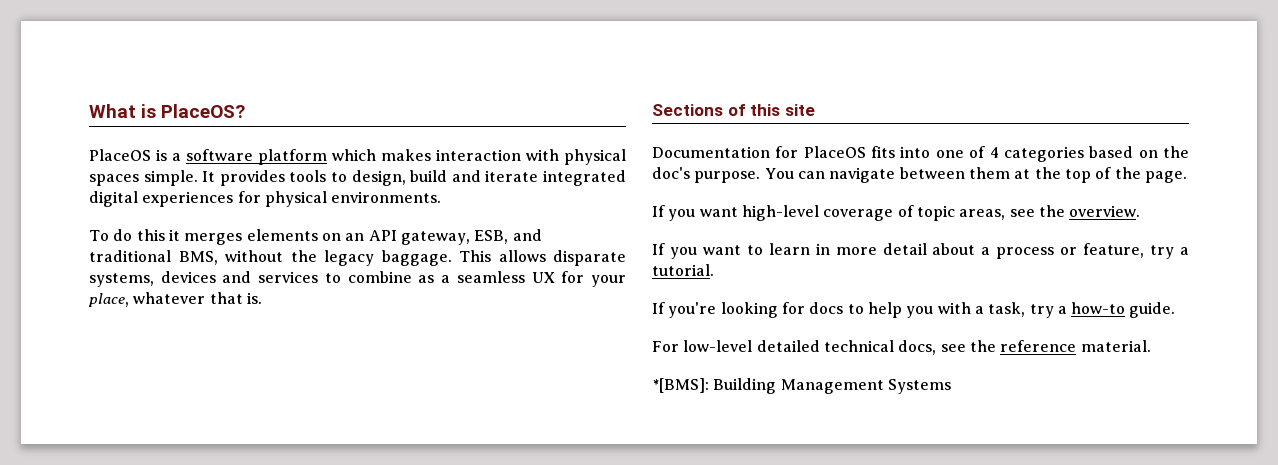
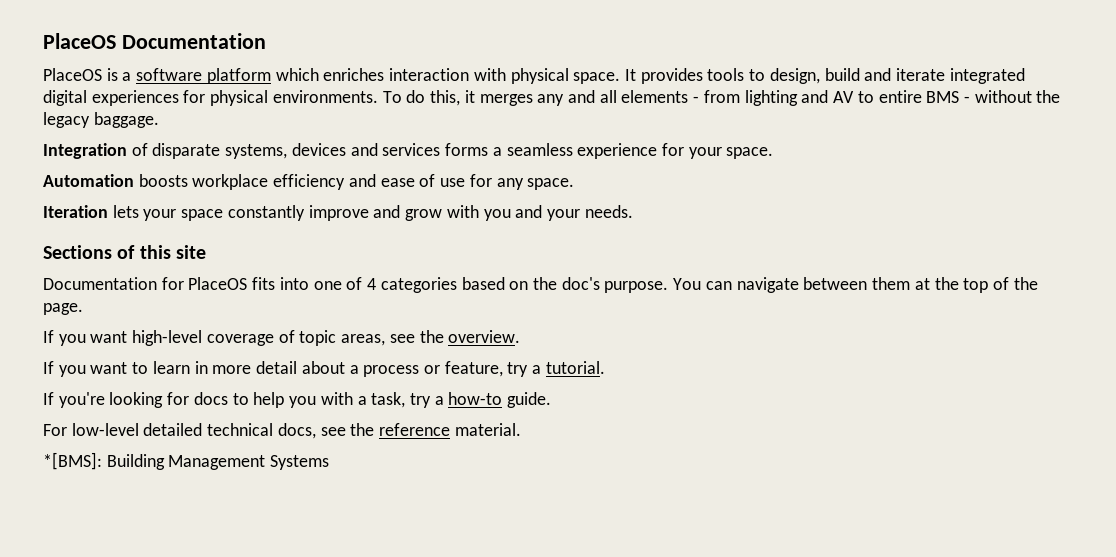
[89,104,246,118] What is PlaceOS? -> [43,33,266,49] PlaceOS Documentation
[381,149,431,161] makes -> [323,68,385,81] enriches
[89,170,198,186] spaces simple. -> [573,72,621,84] space.
(442, 197) // -> (378, 96) none
[136,229,165,241] this -> [430,90,461,106] this,
[246,229,542,245] [89,250,218,265] elements on an API gateway, ESB, and traditional BMS, -> [537,90,970,106] any and all elements - from lighting and AV to entire BMS -
[459,250,546,262] This allows -> [43,143,148,159] // Integration of
[324,271,435,283] to combine as -> [445,143,489,156] forms
[531,272,555,283] UX -> [577,143,658,159] experience
[88,292,262,307] place, whatever that is. -> [726,147,774,159] [43,174,575,190] [43,205,633,221] space. // Automation boosts workplace efficiency and ease of use for any space. // Iteration lets your space constantly improve and grow with you and your needs.

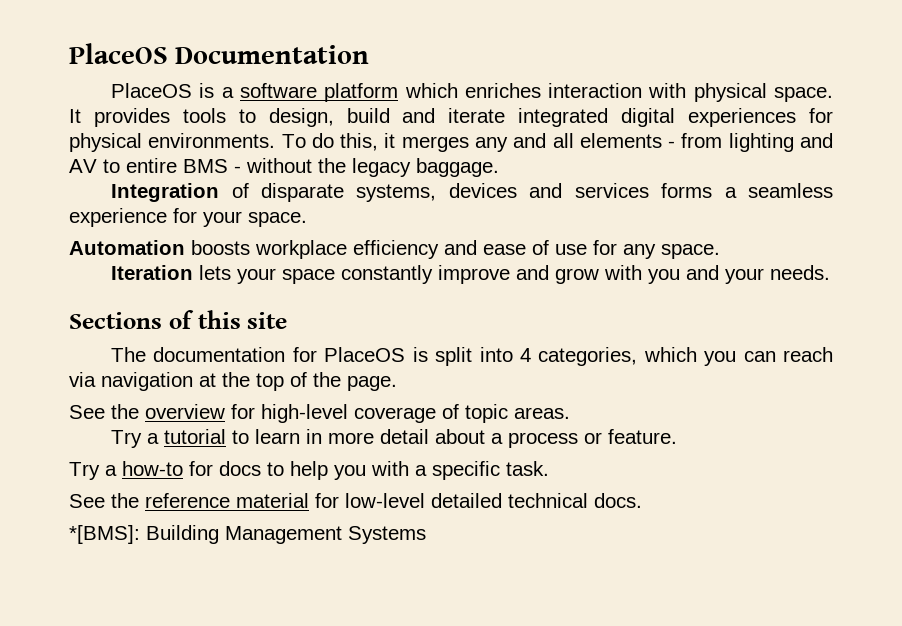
[43,277,911,293] Documentation for PlaceOS fits into one of 4 categories based on the doc's purpose. You can navigate between them -> [111,347,834,366] [69,372,193,391] The documentation for PlaceOS is split into 4 categories, which you can reach via navigation
[43,330,521,346] [43,361,128,377] If you want high-level coverage of topic areas, see the overview. // If you want -> [69,404,570,423] [111,429,227,448] See the overview for high-level coverage of topic areas. // Try a tutorial
[444,361,605,377] [43,392,164,408] feature, try a tutorial. // If you're looking -> [608,429,678,444] [69,461,183,480] feature. // Try a how-to
[371,392,552,408] [43,423,521,439] task, try a how-to guide. // For low-level detailed technical docs, see the reference material. -> [432,461,549,480] [69,493,642,508] specific task. // See the reference material for low-level detailed technical docs.

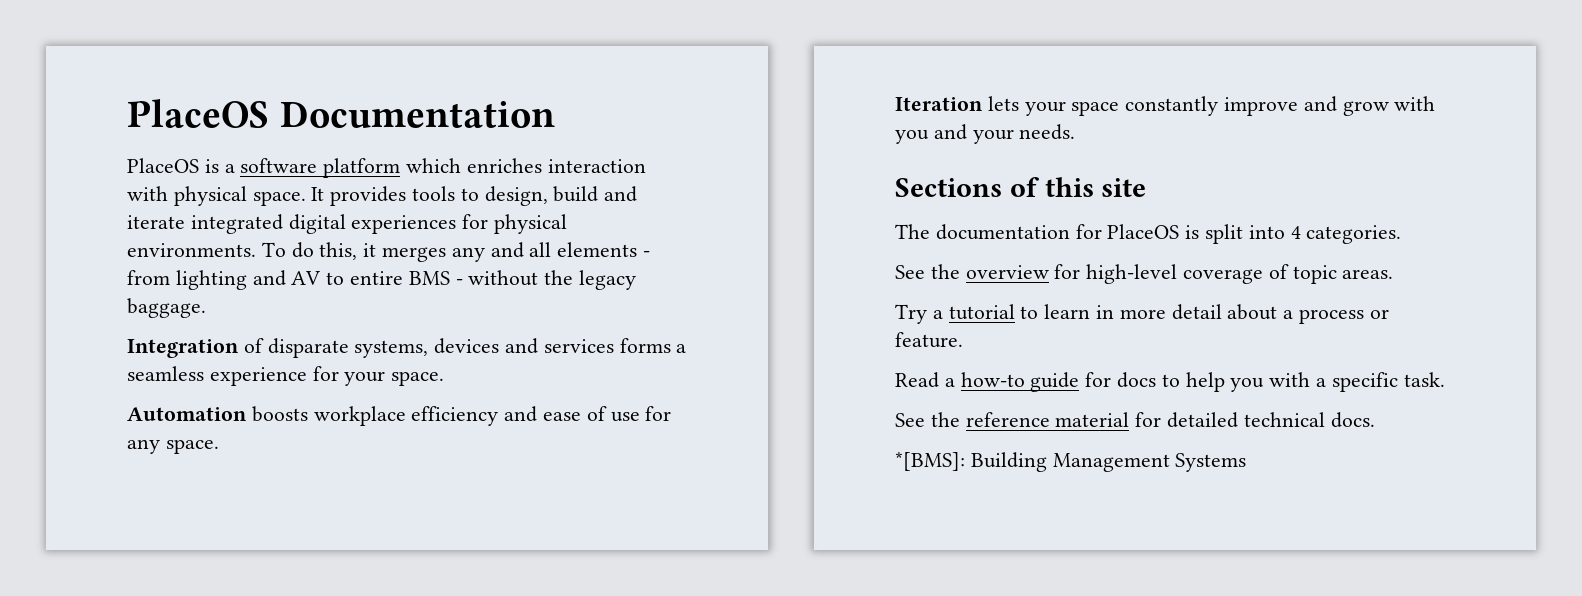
[538,347,834,366] [69,372,397,391] categories, which you can reach via navigation at the top of the page. -> [1306,225,1402,244] categories.
[69,462,100,480] Try -> [895,372,939,388] Read
(183, 468) none -> [1030,372,1080,392] guide
[345,493,425,508] low-level -> (1162, 419) none

